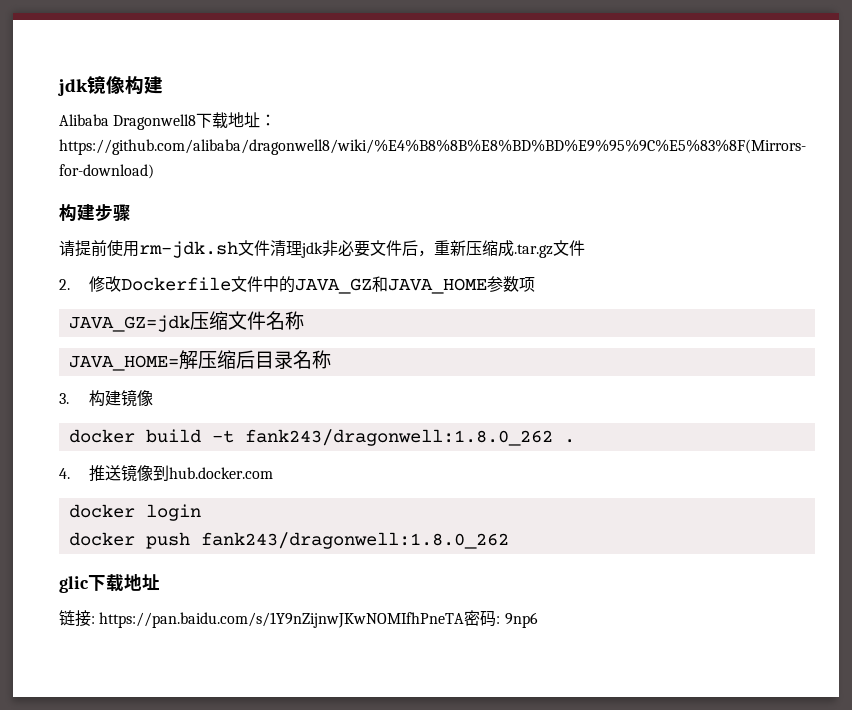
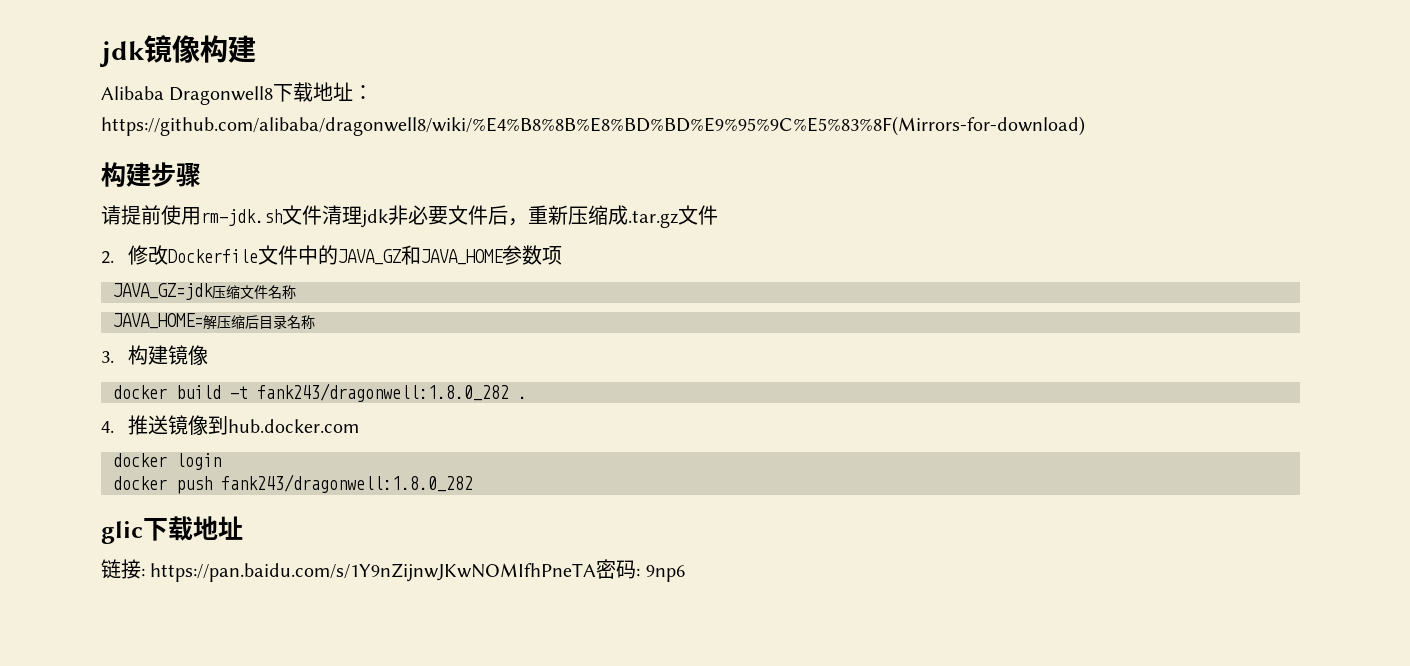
[244,429,553,446] fank243/dragonwell:1.8.0_262 -> [257,383,509,402] fank243/dragonwell:1.8.0_282
[200,532,509,549] fank243/dragonwell:1.8.0_262 -> [221,474,473,493] fank243/dragonwell:1.8.0_282

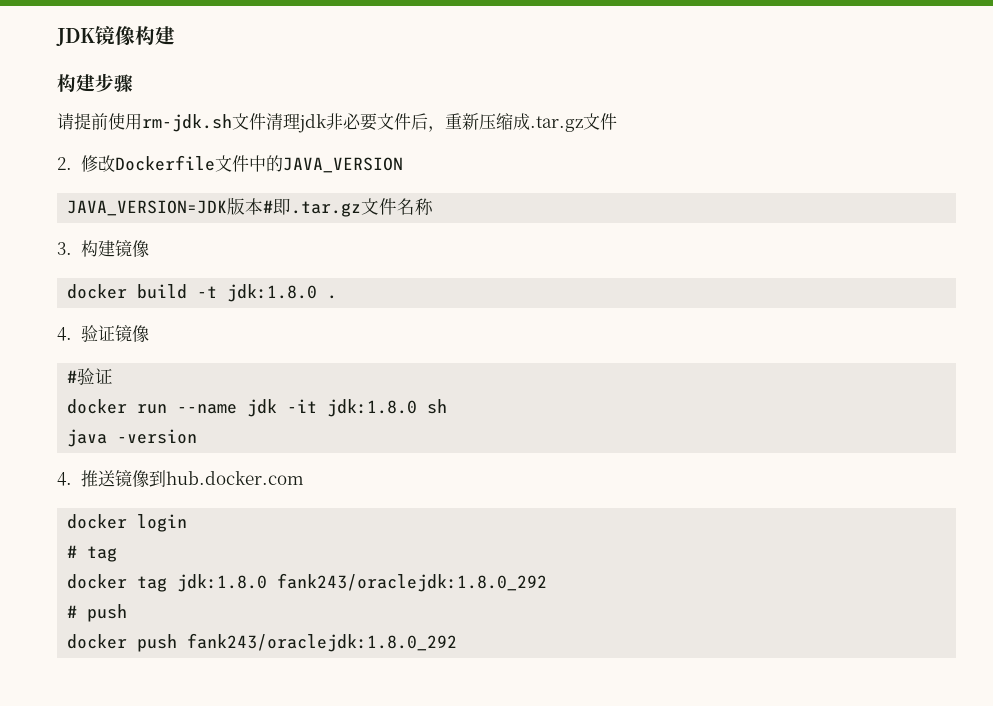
[100,41,145,67] jdk -> [56,28,95,46] JDK
[101,82,374,105] [101,116,1085,136] // Alibaba Dragonwell8下载地址：https://github.com/alibaba/dragonwell8/wiki/%E4%B8%8B%E8%BD%BD%E9%95%9C%E5%83%8F(Mirrors-for-download) -> (175, 35) none
[338,245,563,265] [113,283,296,300] [113,313,287,329] JAVA_GZ和JAVA_HOME参数项 // JAVA_GZ=jdk压缩文件名称 // JAVA_HOME=解压缩后目录 -> [282,157,403,173] [67,197,398,217] JAVA_VERSION // JAVA_VERSION=JDK版本#即.tar.gz文件
[257,383,509,402] fank243/dragonwell:1.8.0_282 -> [227,284,318,302] jdk:1.8.0
(527, 397) none -> [57,324,149,343] [67,368,114,385] [67,399,448,417] [67,429,198,447] // 4.验证镜像 // #验证 // docker run --name jdk -it jdk:1.8.0 sh // java -version
[113,474,473,494] [101,516,243,544] [101,559,685,582] docker push fank243/dragonwell:1.8.0_282 // glic下载地址 // 链接: https://pan.baidu.com/s/1Y9nZijnwJKwNOMIfhPneTA密码: 9np6 -> [67,545,118,562] [67,573,548,592] [67,604,128,622] [67,633,458,652] # tag // docker tag jdk:1.8.0 fank243/oraclejdk:1.8.0_292 // # push // docker push fank243/oraclejdk:1.8.0_292

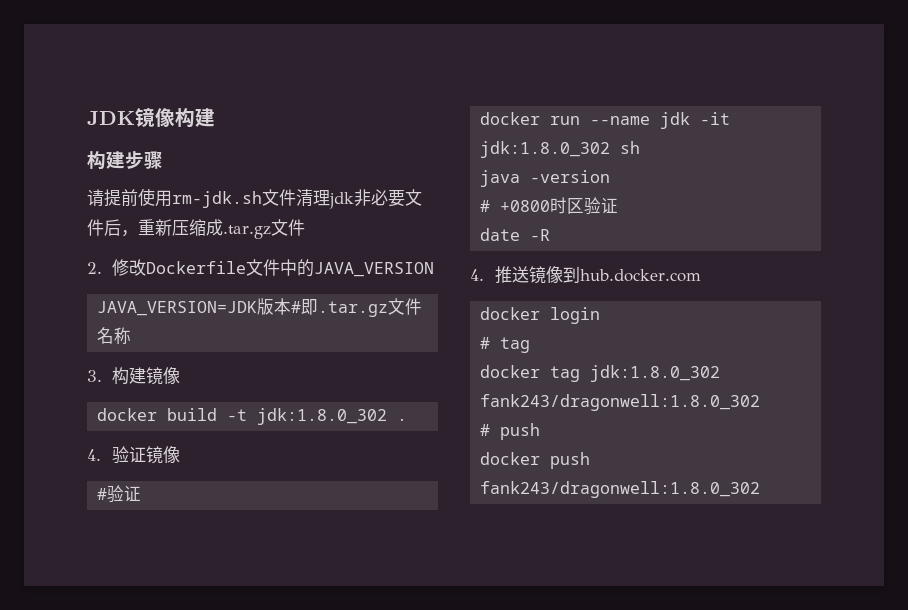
[227,284,318,302] jdk:1.8.0 -> [257,408,388,425] jdk:1.8.0_302
[327,399,418,417] jdk:1.8.0 -> [480,141,611,158] jdk:1.8.0_302
(198, 436) none -> [480,197,619,214] [480,228,551,241] // # +0800时区验证 // date -R
[177,573,548,592] jdk:1.8.0 fank243/oraclejdk:1.8.0_292 -> [590,365,721,382] [480,394,761,411] jdk:1.8.0_302 fank243/dragonwell:1.8.0_302
[187,633,458,652] fank243/oraclejdk:1.8.0_292 -> [480,481,761,498] fank243/dragonwell:1.8.0_302

